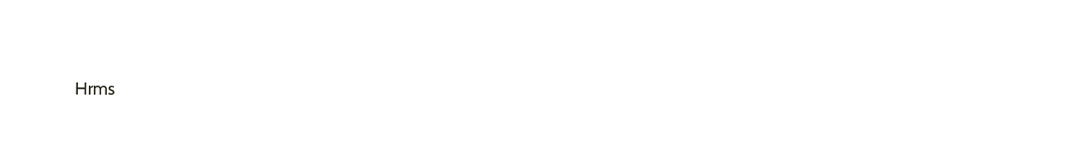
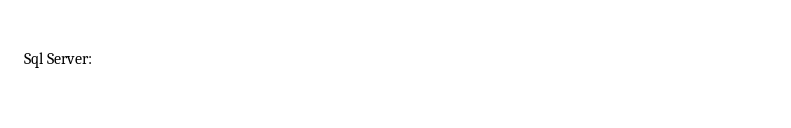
[74,82,115,95] Hrms -> [24,52,93,68] Sql Server:

